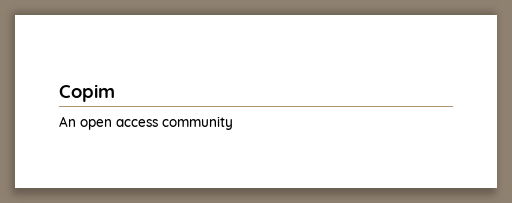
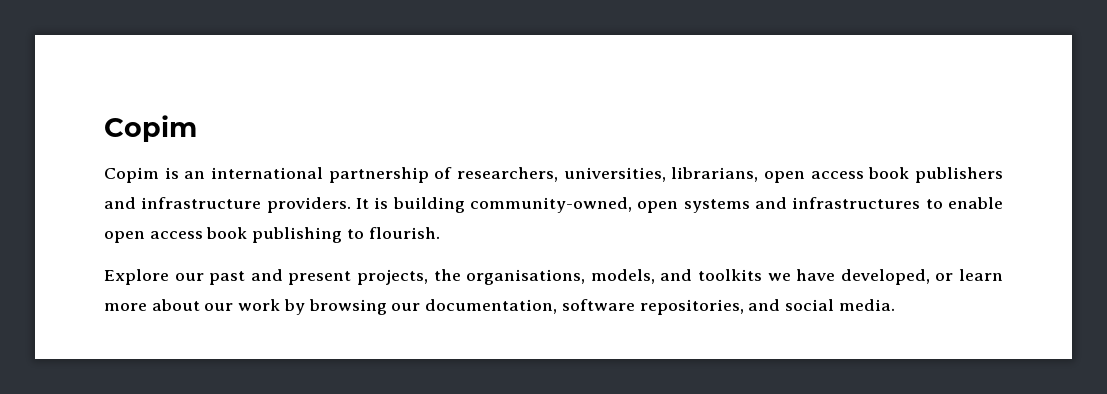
[59,116,233,130] An open access community -> [104,167,1003,183] [104,197,1004,213] [104,227,440,243] [104,269,1004,285] [104,299,895,315] Copim is an international partnership of researchers, universities, librarians, open access book publishers and infrastructure providers. It is building community-owned, open systems and infrastructures to enable open access book publishing to flourish. // Explore our past and present projects, the organisations, models, and toolkits we have developed, or learn more about our work by browsing our documentation, software repositories, and social media.

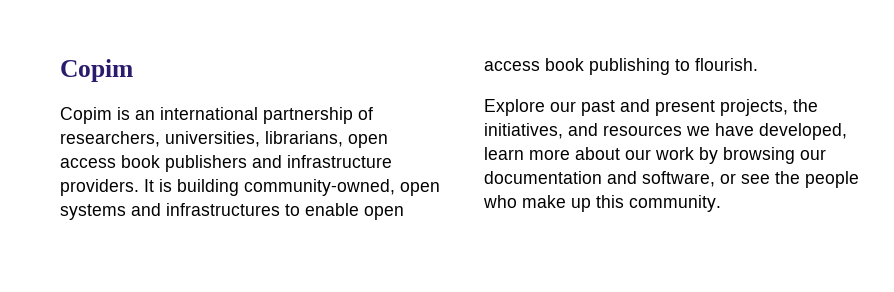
[466,269,763,285] organisations, models, and toolkits -> [484,123,682,139] initiatives, and resources
[935,273,954,281] or -> (847, 131) none
[425,299,895,315] documentation, software repositories, and social media. -> [484,171,859,188] [483,195,721,212] documentation and software, or see the people who make up this community.

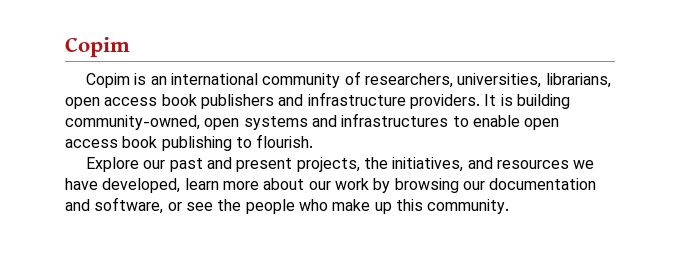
[263,107,353,124] partnership -> [262,73,341,88] community

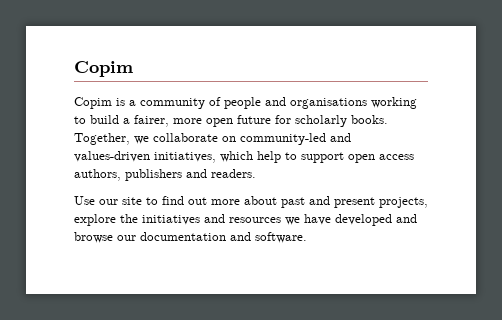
[150,71,611,88] [65,94,197,109] an international community of researchers, universities, librarians, open access book -> [129,97,417,109] [74,115,388,127] [74,133,351,145] [74,151,414,163] [74,169,121,181] a community of people and organisations working to build a fairer, more open future for scholarly books. Together, we collaborate on community-led and values-driven initiatives, which help to support open access authors,
[307,92,570,109] [65,113,560,130] [65,134,314,151] [86,157,166,172] infrastructure providers. It is building community-owned, open systems and infrastructures to enable open access book publishing to flourish. // Explore our -> [211,169,256,178] [74,196,277,205] readers. // Use our site to find out more about
[364,157,464,172] the initiatives, -> [74,214,200,226] explore the initiatives
[102,178,597,193] [65,197,510,214] developed, learn more about our work by browsing our documentation and software, or see the people who make up this community. -> [335,214,417,226] [74,232,307,243] developed and browse our documentation and software.

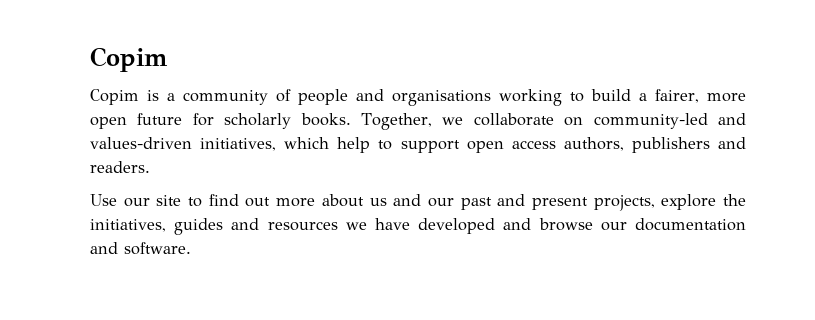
(277, 200) none -> [369,194,454,207] us and our
[142,215,200,225] initiatives -> [90,218,224,235] initiatives, guides

